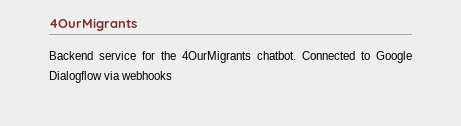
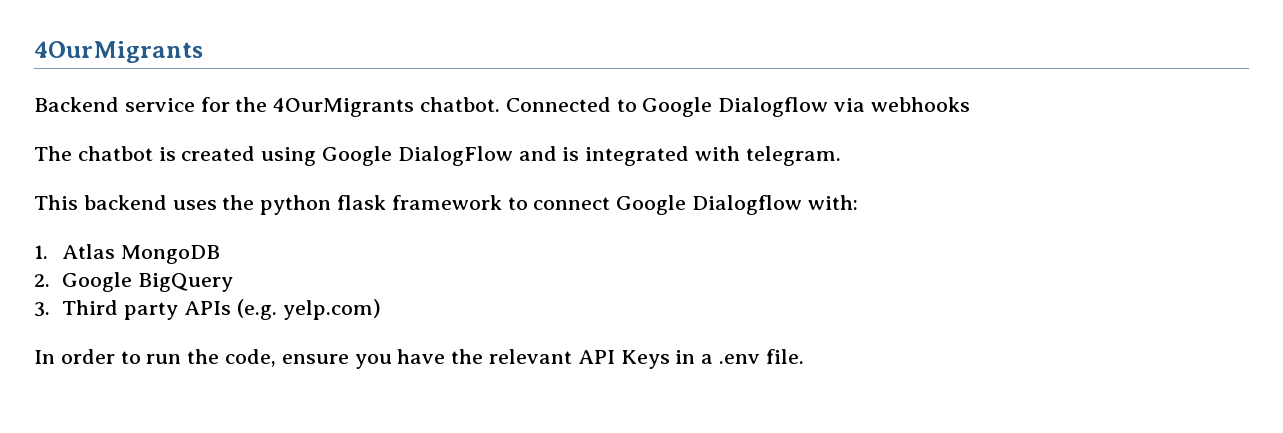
(173, 75) none -> [34,146,841,166] [34,195,858,215] [34,244,221,264] [34,272,234,292] [34,299,381,320] [34,349,804,369] // The chatbot is created using Google DialogFlow and is integrated with telegram. // This backend uses the python flask framework to connect Google Dialogflow with: // 1. Atlas MongoDB // 2. Google BigQuery // 3. Third party APIs (e.g. yelp.com) // In order to run the code, ensure you have the relevant API Keys in a .env file.

